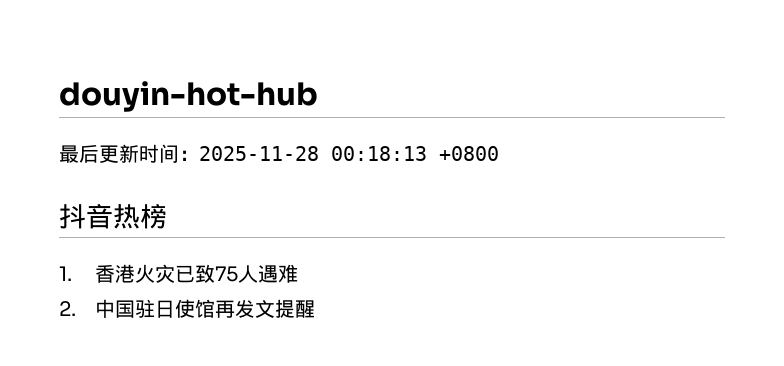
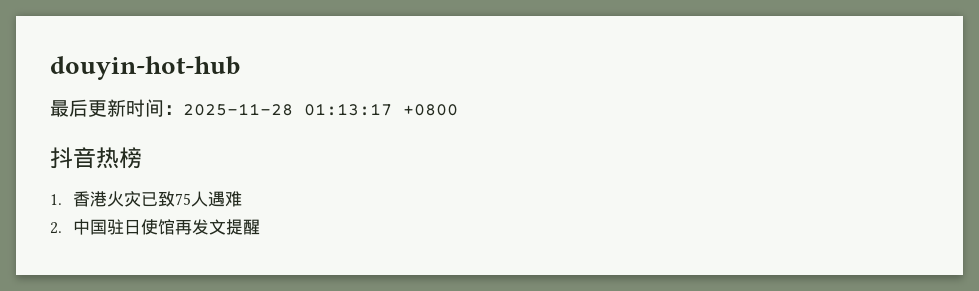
[331,146,427,161] 00:18:13 -> [304,103,392,116] 01:13:17

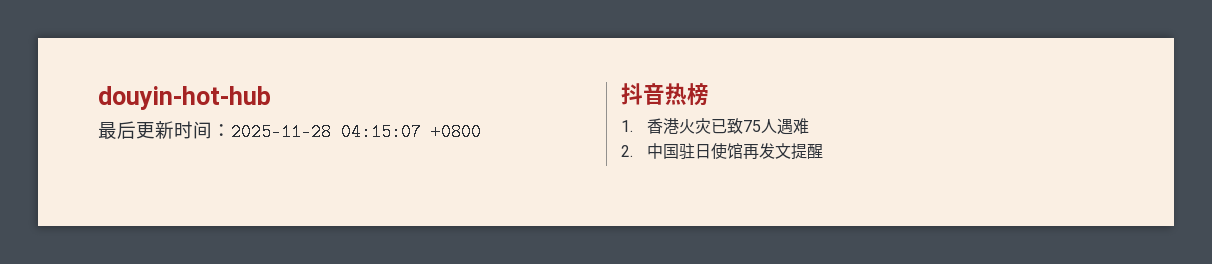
[304,103,392,116] 01:13:17 -> [341,123,421,141] 04:15:07

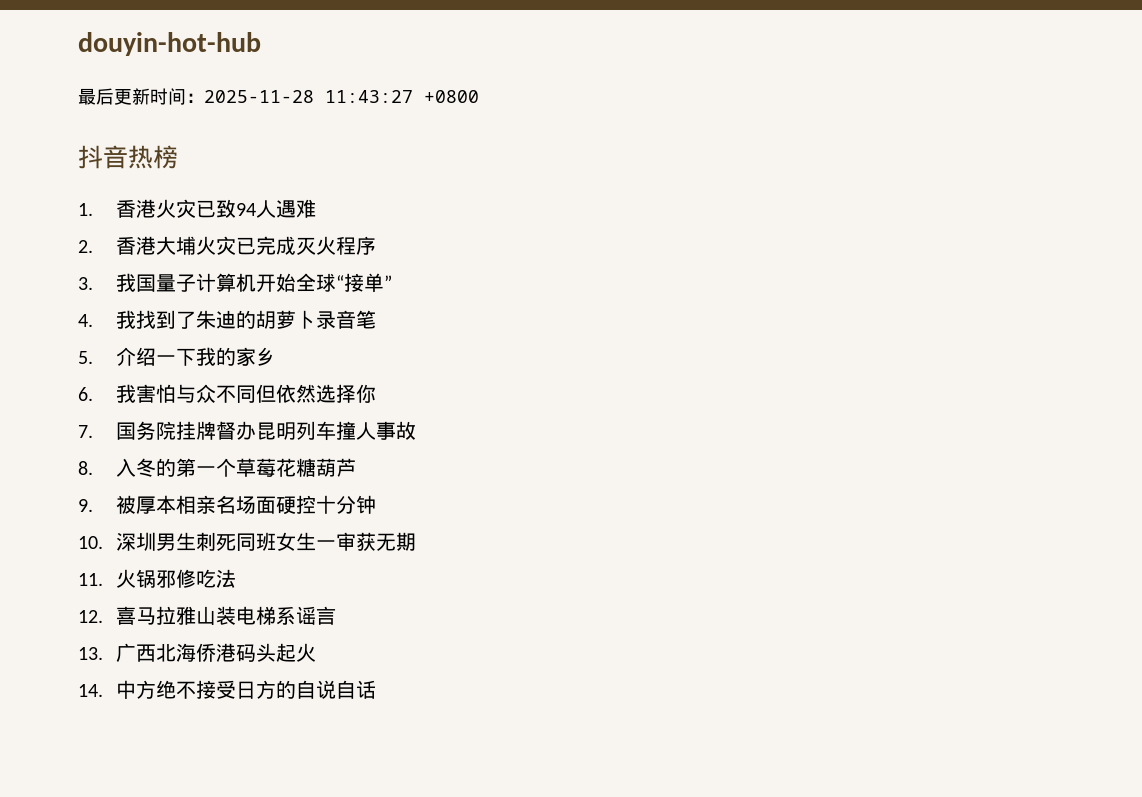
[341,123,421,141] 04:15:07 -> [325,90,413,103] 11:43:27
[742,120,761,132] 75 -> [236,203,257,216] 94
[646,143,823,160] 中国驻日使馆再发文提醒 -> [116,236,377,255] [78,273,393,292] [78,310,377,329] [78,347,277,366] [78,384,377,403] [78,421,417,441] [78,458,357,477] [78,495,377,515] [78,532,417,551] [78,569,237,588] [78,606,337,625] [78,643,317,662] [78,680,377,699] 香港大埔火灾已完成灭火程序 // 3.我国量子计算机开始全球“接单” // 4.我找到了朱迪的胡萝卜录音笔 // 5.介绍一下我的家乡 // 6.我害怕与众不同但依然选择你 // 7.国务院挂牌督办昆明列车撞人事故 // 8.入冬的第一个草莓花糖葫芦 // 9.被厚本相亲名场面硬控十分钟 // 10.深圳男生刺死同班女生一审获无期 // 11.火锅邪修吃法 // 12.喜马拉雅山装电梯系谣言 // 13.广西北海侨港码头起火 // 14.中方绝不接受日方的自说自话

